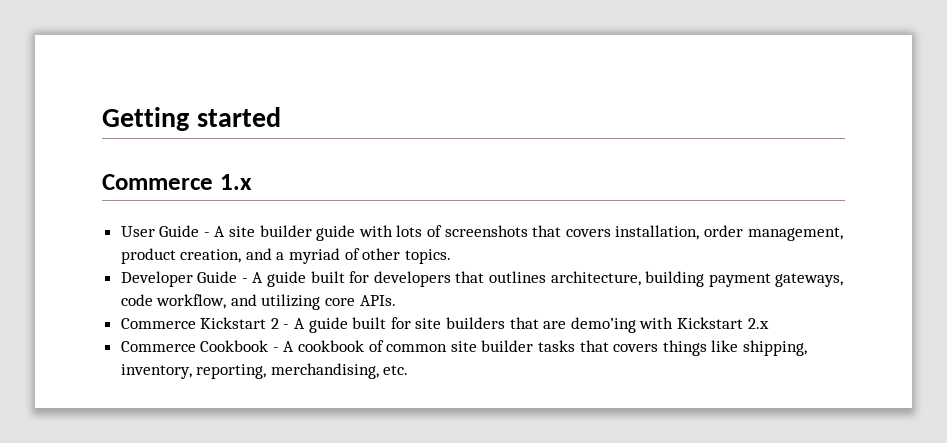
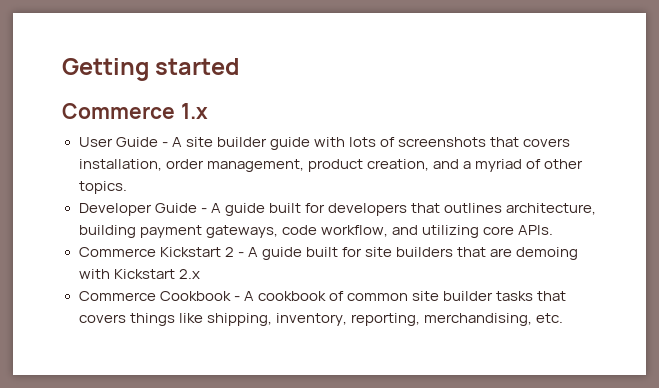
[570,317,636,333] demo’ing -> [516,247,579,260] demoing

